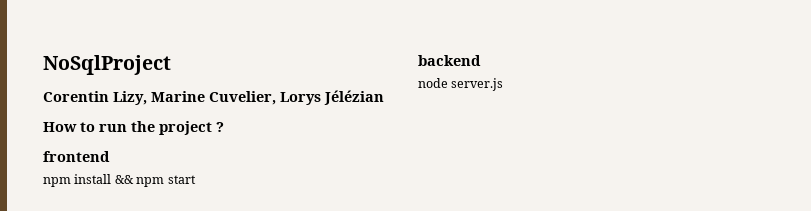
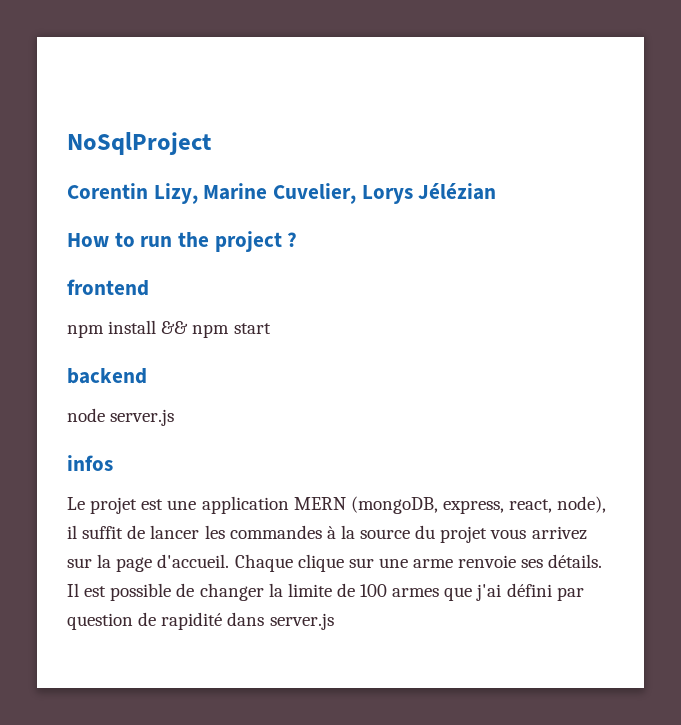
(504, 84) none -> [67,455,113,471] [67,496,607,514] [67,525,587,543] [67,554,603,572] [67,583,584,601] [67,612,334,630] // infos // Le projet est une application MERN (mongoDB, express, react, node), il suffit de lancer les commandes à la source du projet vous arrivez sur la page d'accueil. Chaque clique sur une arme renvoie ses détails. Il est possible de changer la limite de 100 armes que j'ai défini par question de rapidité dans server.js

